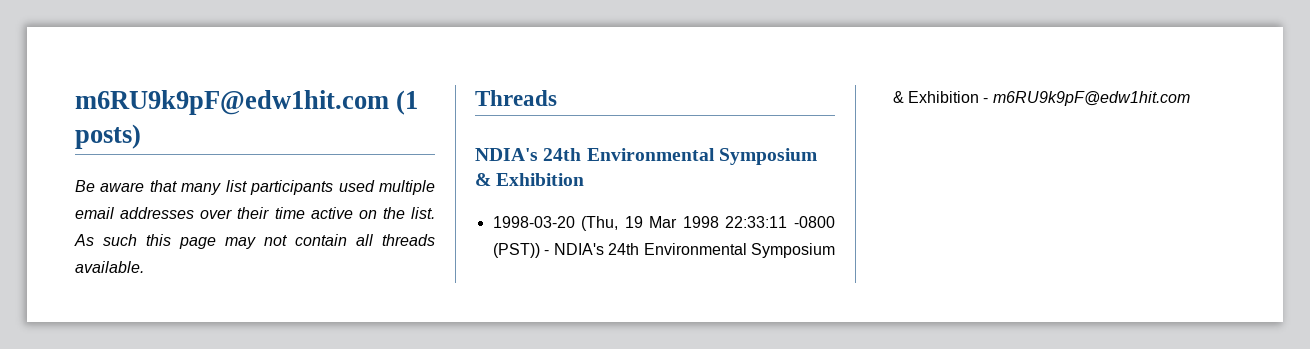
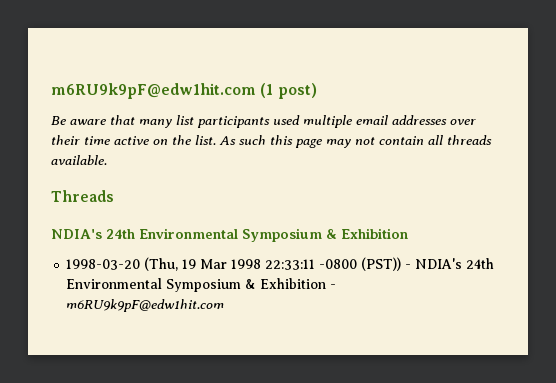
[75,124,141,149] posts) -> [277,83,317,99] post)

